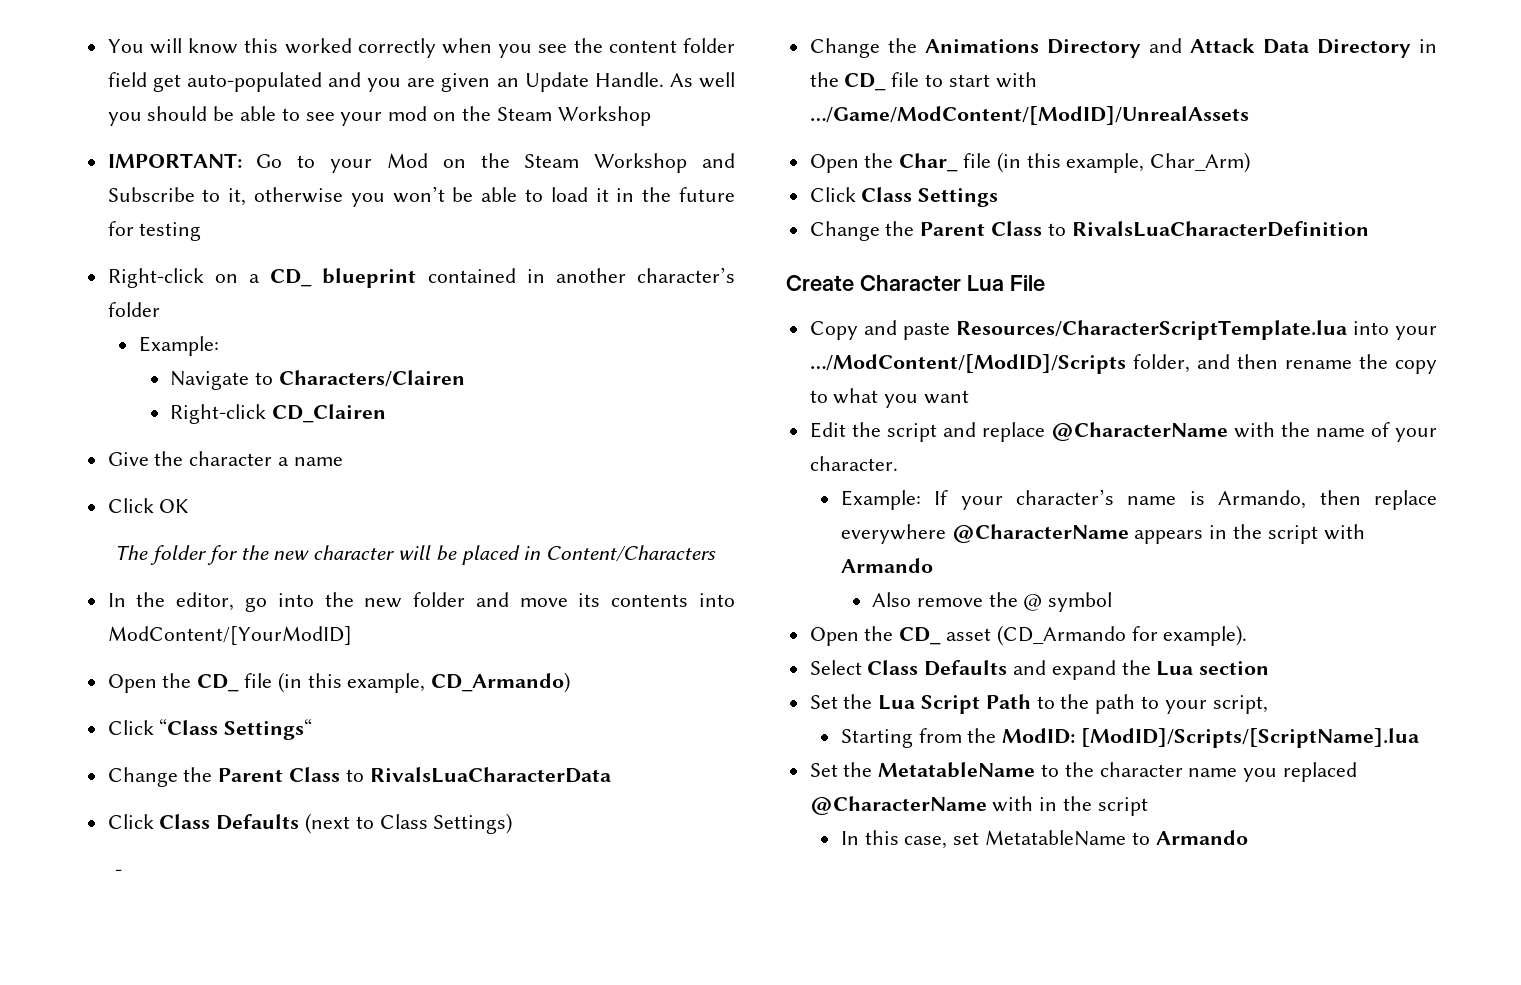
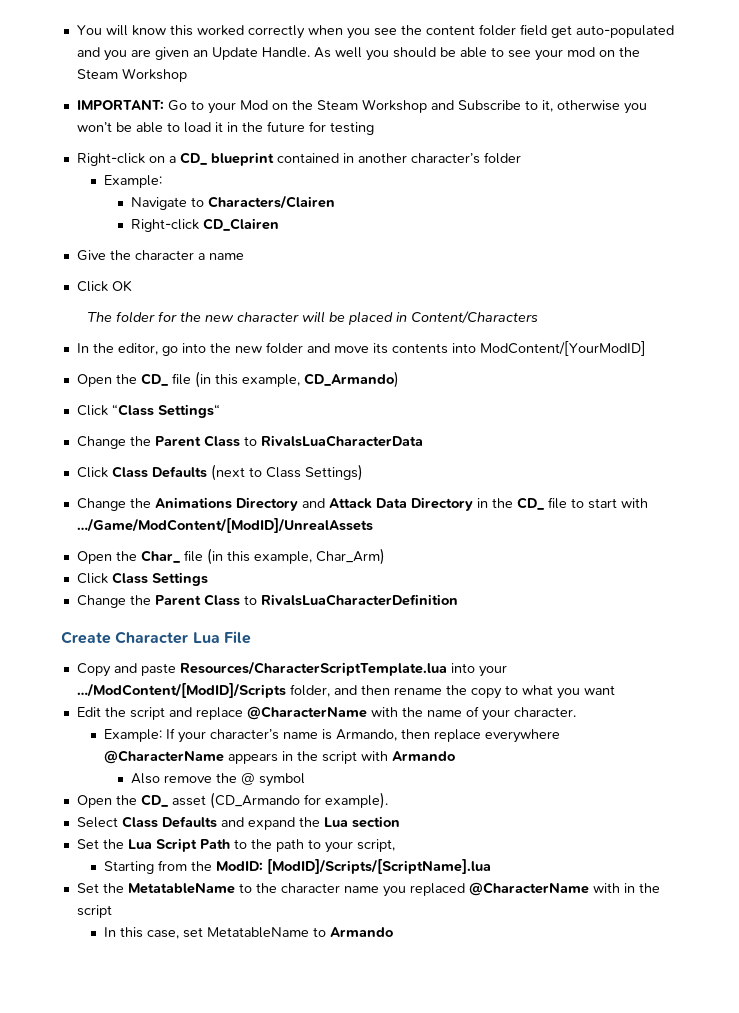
[115,869,123,876] // - -> (363, 472) none

